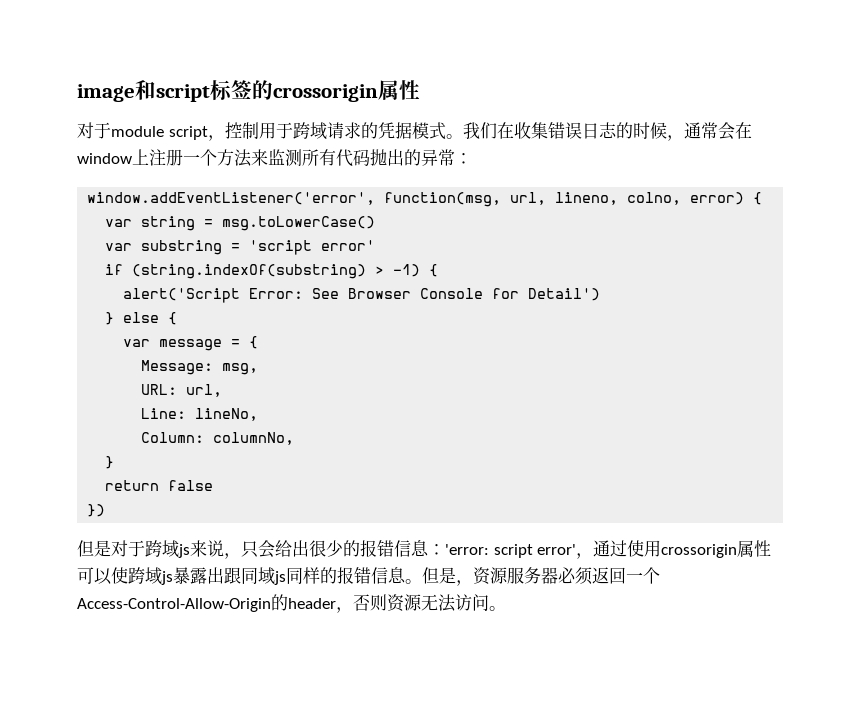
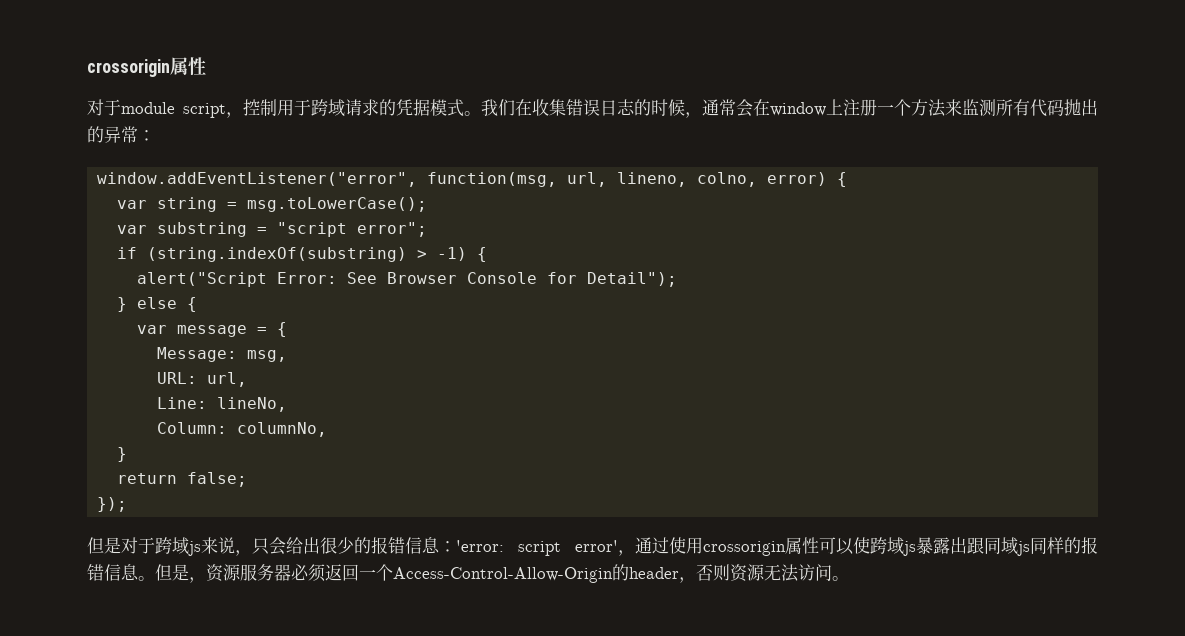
[77,80,273,102] image和script标签的 -> (87, 68) none
[87,192,376,205] window.addEventListener('error', -> [97,172,418,187] window.addEventListener("error",
[222,216,376,231] msg.toLowerCase() -> [247,197,428,212] msg.toLowerCase();
[249,240,376,255] 'script error' -> [277,222,428,237] "script error";
[123,288,241,303] alert('Script -> [137,272,268,287] alert("Script
[528,288,601,301] Detail') -> [587,272,678,287] Detail");
[168,480,214,491] [87,504,106,517] false // }) -> [187,472,248,487] [97,497,128,512] false; // });

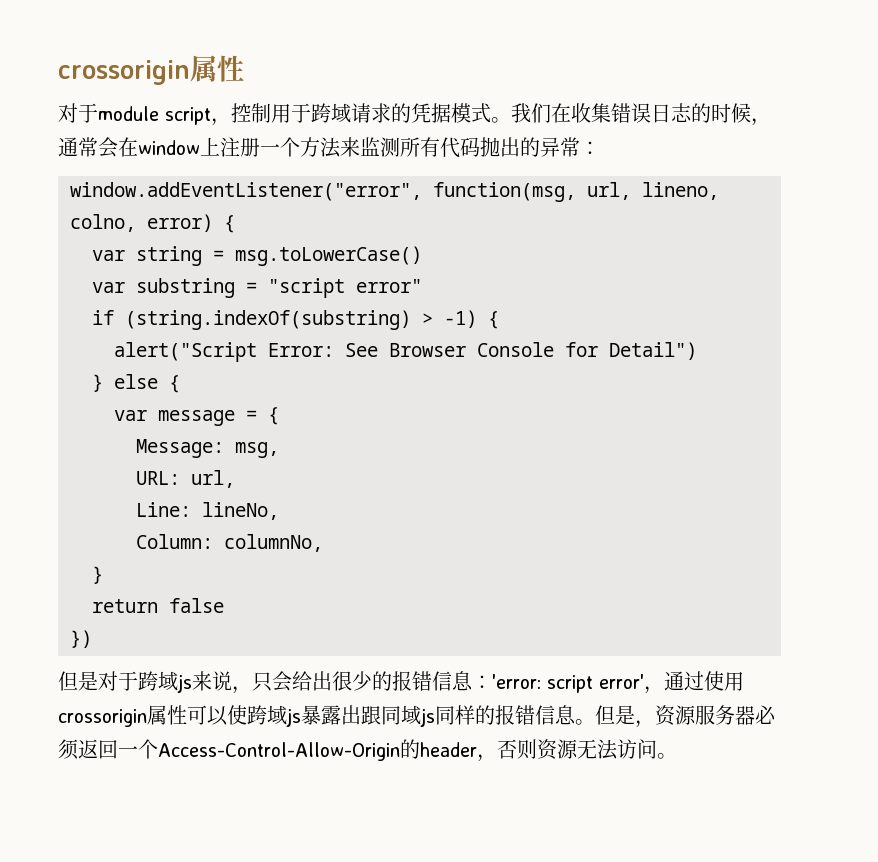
[247,197,428,212] msg.toLowerCase(); -> [235,246,422,266] msg.toLowerCase()
[357,222,428,237] error"; -> [356,279,422,293] error"
[587,272,678,287] Detail"); -> [609,342,697,360] Detail")
[187,472,248,487] [97,497,128,512] false; // }); -> [169,598,224,613] [70,630,92,648] false // })

